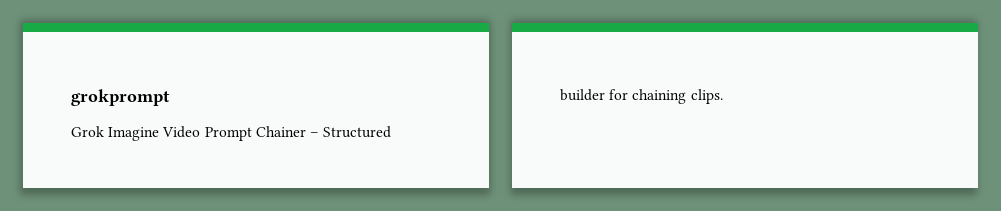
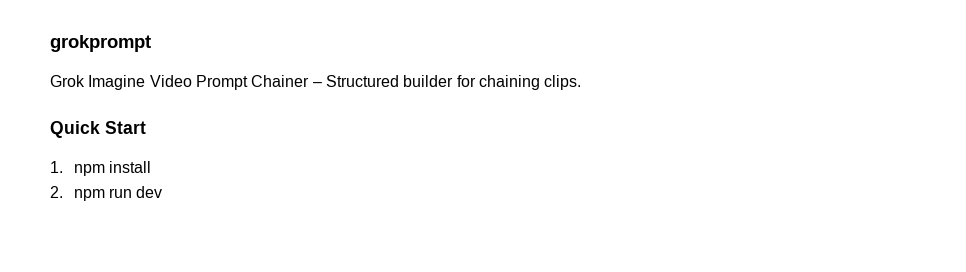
(723, 96) none -> [50,121,146,138] [50,161,152,176] [50,186,163,201] // Quick Start // 1. npm install // 2. npm run dev

